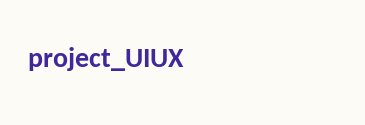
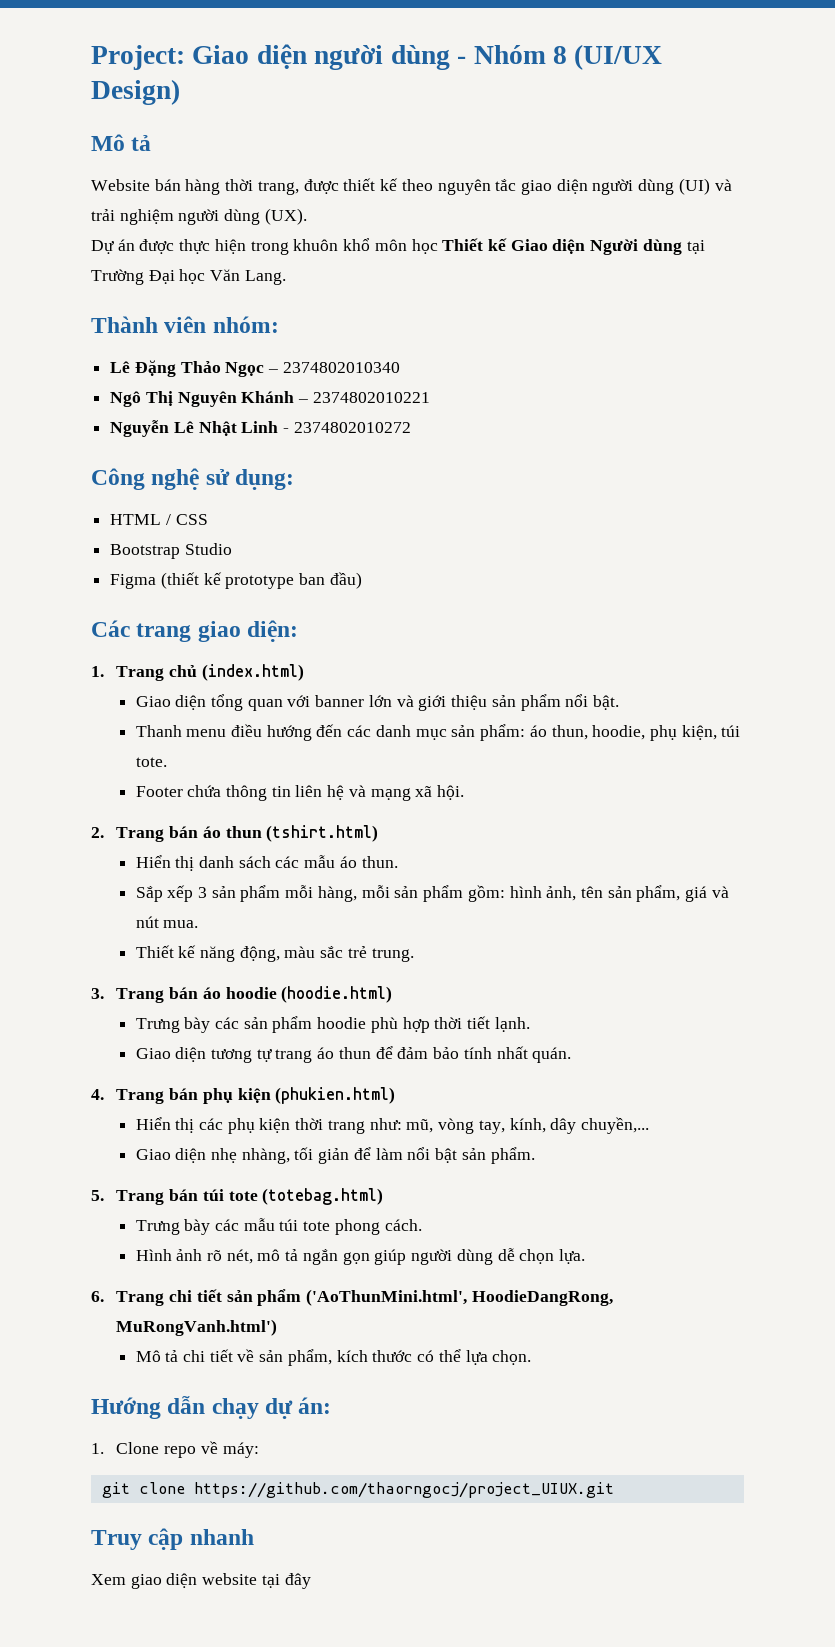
[28,47,184,71] project_UIUX -> [91,44,663,70] [91,79,180,105] [91,134,152,151] [91,178,732,195] [91,208,307,225] [91,238,705,255] [91,269,286,285] [91,316,279,333] [110,360,400,377] [110,391,430,407] [110,420,411,437] [91,468,295,490] [110,514,208,525] [110,543,232,559] [110,572,362,589] [91,620,299,642] [91,664,304,681] [135,694,620,711] [135,724,741,741] [135,757,167,767] [135,785,465,801] [91,825,379,842] [135,855,398,871] [135,885,729,902] [135,916,199,928] [135,945,414,962] [91,986,393,1003] [135,1016,530,1033] [135,1046,572,1063] [91,1087,396,1104] [135,1117,650,1134] [135,1147,535,1164] [91,1188,384,1205] [135,1218,422,1235] [135,1248,586,1265] [91,1289,613,1306] [116,1319,278,1336] [135,1349,532,1366] [91,1396,332,1419] [91,1441,259,1458] [101,1482,614,1498] [91,1528,254,1550] [91,1573,311,1589] Project: Giao diện người dùng - Nhóm 8 (UI/UX Design) // Mô tả // Website bán hàng thời trang, được thiết kế theo nguyên tắc giao diện người dùng (UI) và trải nghiệm người dùng (UX). // Dự án được thực hiện trong khuôn khổ môn học Thiết kế Giao diện Người dùng tại Trường Đại học Văn Lang. // Thành viên nhóm: // Lê Đặng Thảo Ngọc – 2374802010340 // Ngô Thị Nguyên Khánh – 2374802010221 // Nguyễn Lê Nhật Linh - 2374802010272 // Công nghệ sử dụng: // HTML / CSS // Bootstrap Studio // Figma (thiết kế prototype ban đầu) // Các trang giao diện: // 1. Trang chủ (index.html) // Giao diện tổng quan với banner lớn và giới thiệu sản phẩm nổi bật. // Thanh menu điều hướng đến các danh mục sản phẩm: áo thun, hoodie, phụ kiện, túi tote. // Footer chứa thông tin liên hệ và mạng xã hội. // 2. Trang bán áo thun (tshirt.html) // Hiển thị danh sách các mẫu áo thun. // Sắp xếp 3 sản phẩm mỗi hàng, mỗi sản phẩm gồm: hình ảnh, tên sản phẩm, giá và nút mua. // Thiết kế năng động, màu sắc trẻ trung. // 3. Trang bán áo hoodie (hoodie.html) // Trưng bày các sản phẩm hoodie phù hợp thời tiết lạnh. // Giao diện tương tự trang áo thun để đảm bảo tính nhất quán. // 4. Trang bán phụ kiện (phukien.html) // Hiển thị các phụ kiện thời trang như: mũ, vòng tay, kính, dây chuyền,... // Giao diện nhẹ nhàng, tối giản để làm nổi bật sản phẩm. // 5. Trang bán túi tote (totebag.html) // Trưng bày các mẫu túi tote phong cách. // Hình ảnh rõ nét, mô tả ngắn gọn giúp người dùng dễ chọn lựa. // 6. Trang chi tiết sản phẩm ('AoThunMini.html', HoodieDangRong, MuRongVanh.html') // Mô tả chi tiết về sản phẩm, kích thước có thể lựa chọn. // Hướng dẫn chạy dự án: // 1. Clone repo về máy: // git clone https://github.com/thaorngocj/project_UIUX.git // Truy cập nhanh // Xem giao diện website tại đây

